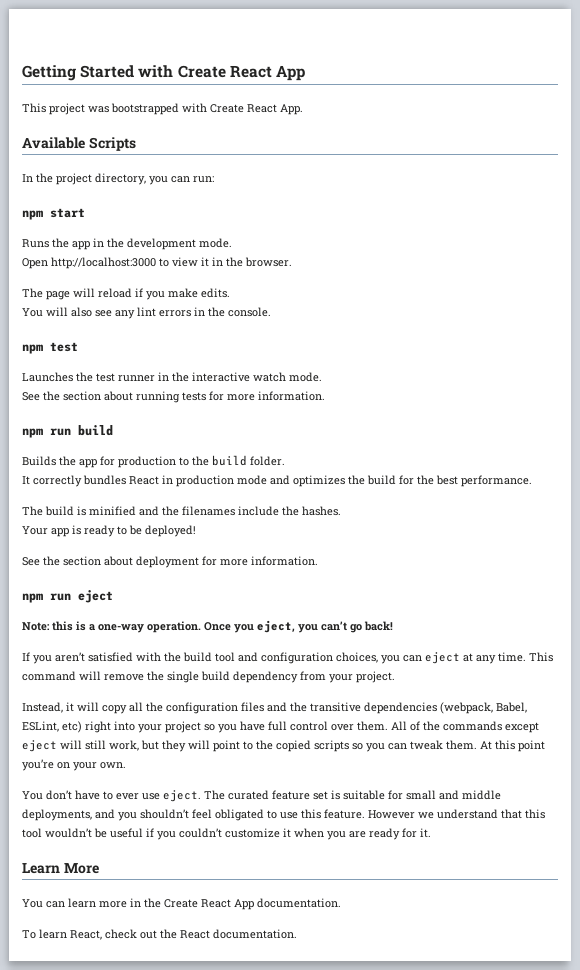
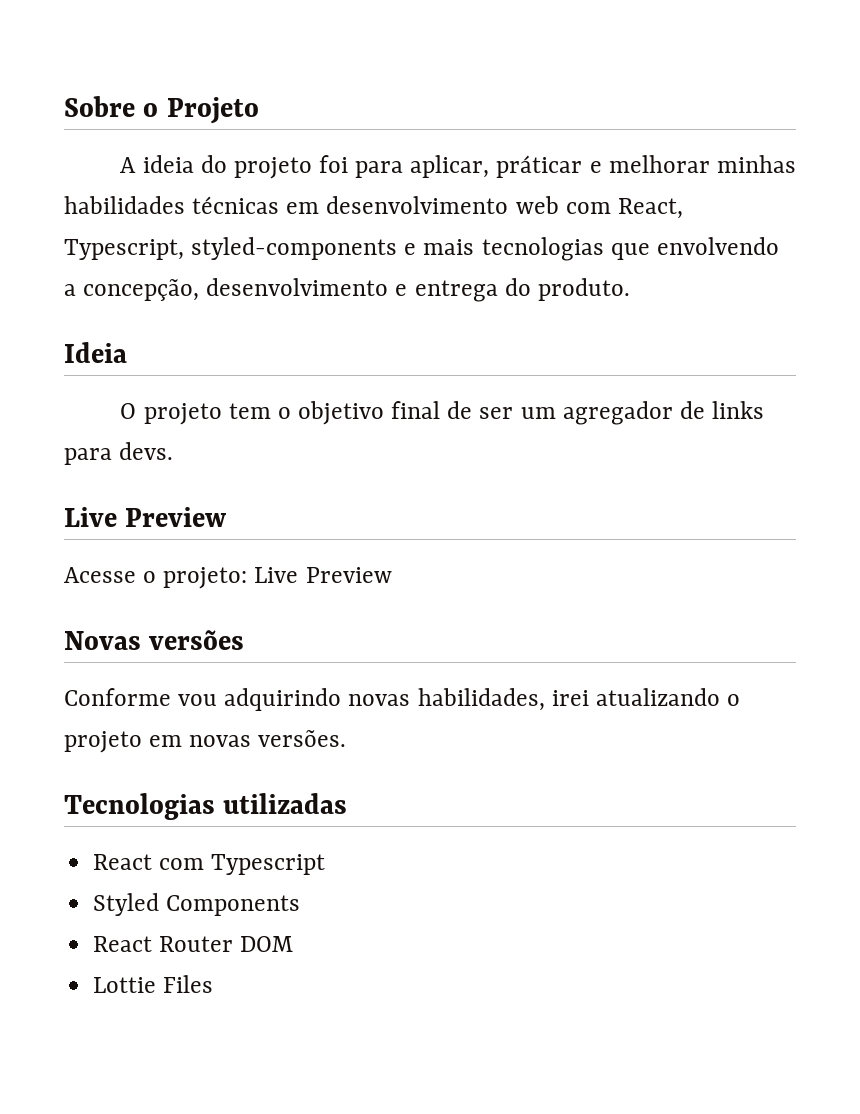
[22,65,305,81] [22,103,303,115] [22,137,136,151] [22,173,214,185] [22,208,85,220] [22,238,232,250] [22,257,292,269] [22,288,230,300] [22,307,271,319] [22,342,78,354] [22,372,322,382] [22,391,325,403] [22,425,113,438] [22,455,285,468] [22,475,532,487] [22,506,341,516] [22,525,196,537] [22,556,318,568] [22,590,113,603] [22,620,393,633] [22,652,553,664] [22,671,395,683] [22,702,527,714] [22,721,539,733] [22,740,545,752] [22,759,126,771] [22,790,501,802] [22,809,545,821] [22,828,431,840] [22,863,99,874] [22,898,341,910] [22,929,297,940] Getting Started with Create React App // This project was bootstrapped with Create React App. // Available Scripts // In the project directory, you can run: // npm start // Runs the app in the development mode. // Open http://localhost:3000 to view it in the browser. // The page will reload if you make edits. // You will also see any lint errors in the console. // npm test // Launches the test runner in the interactive watch mode. // See the section about running tests for more information. // npm run build // Builds the app for production to the build folder. // It correctly bundles React in production mode and optimizes the build for the best performance. // The build is minified and the filenames include the hashes. // Your app is ready to be deployed! // See the section about deployment for more information. // npm run eject // Note: this is a one-way operation. Once you eject, you can’t go back! // If you aren’t satisfied with the build tool and configuration choices, you can eject at any time. This command will remove the single build dependency from your project. // Instead, it will copy all the configuration files and the transitive dependencies (webpack, Babel, ESLint, etc) right into your project so you have full control over them. All of the commands except eject will still work, but they will point to the copied scripts so you can tweak them. At this point you’re on your own. // You don’t have to ever use eject. The curated feature set is suitable for small and middle deployments, and you shouldn’t feel obligated to use this feature. However we understand that this tool wouldn’t be useful if you couldn’t customize it when you are ready for it. // Learn More // You can learn more in the Create React App documentation. // To learn React, check out the React documentation. -> [64,96,259,124] [120,155,796,179] [64,196,683,219] [64,237,779,261] [64,278,630,302] [64,342,127,363] [120,401,765,425] [64,442,174,465] [64,507,227,527] [64,567,392,589] [64,630,245,650] [64,688,741,711] [64,730,347,753] [64,793,348,820] [93,854,326,875] [93,893,301,916] [93,936,294,952] [93,975,214,993] Sobre o Projeto // A ideia do projeto foi para aplicar, práticar e melhorar minhas habilidades técnicas em desenvolvimento web com React, Typescript, styled-components e mais tecnologias que envolvendo a concepção, desenvolvimento e entrega do produto. // Ideia // O projeto tem o objetivo final de ser um agregador de links para devs. // Live Preview // Acesse o projeto: Live Preview // Novas versões // Conforme vou adquirindo novas habilidades, irei atualizando o projeto em novas versões. // Tecnologias utilizadas // React com Typescript // Styled Components // React Router DOM // Lottie Files

